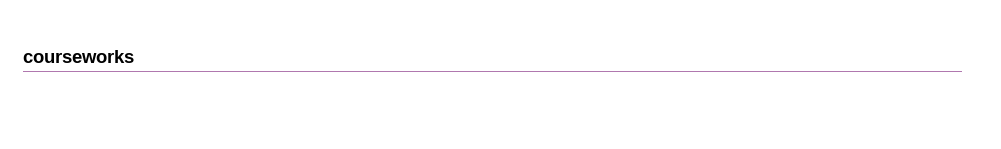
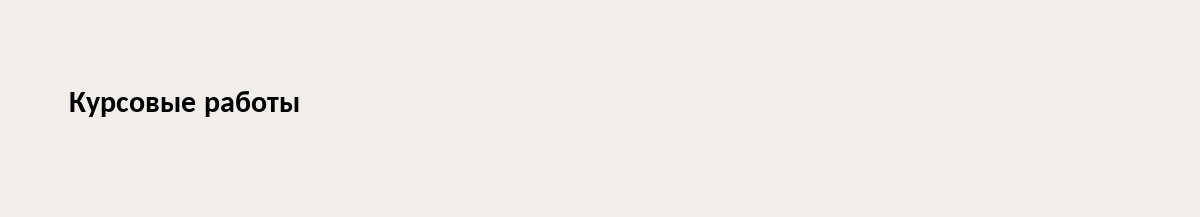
[23,50,134,63] courseworks -> [69,90,301,117] Курсовые работы

